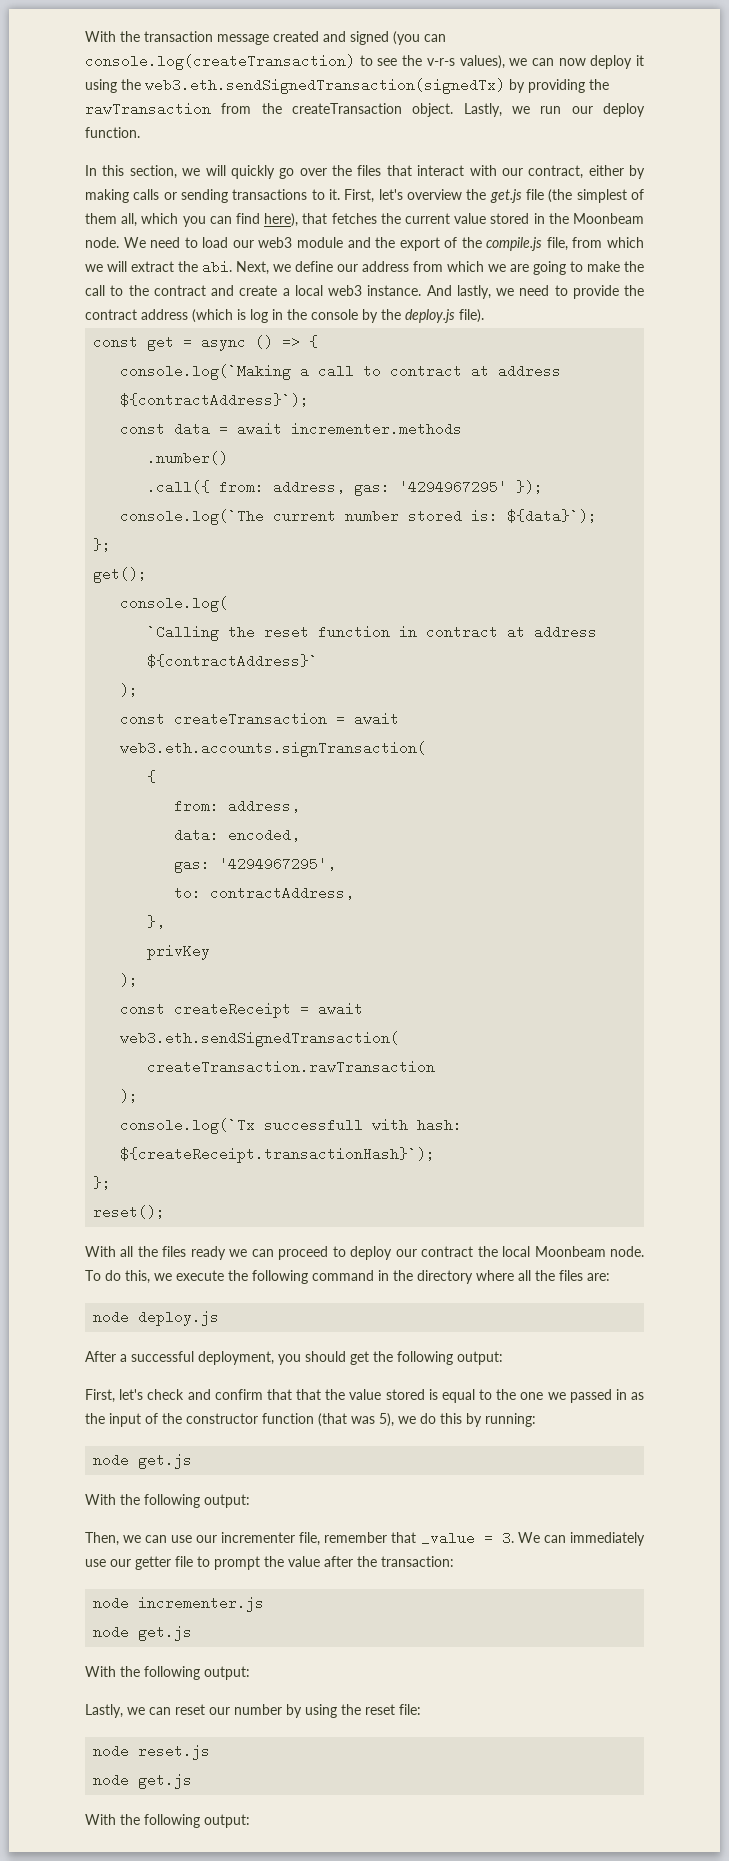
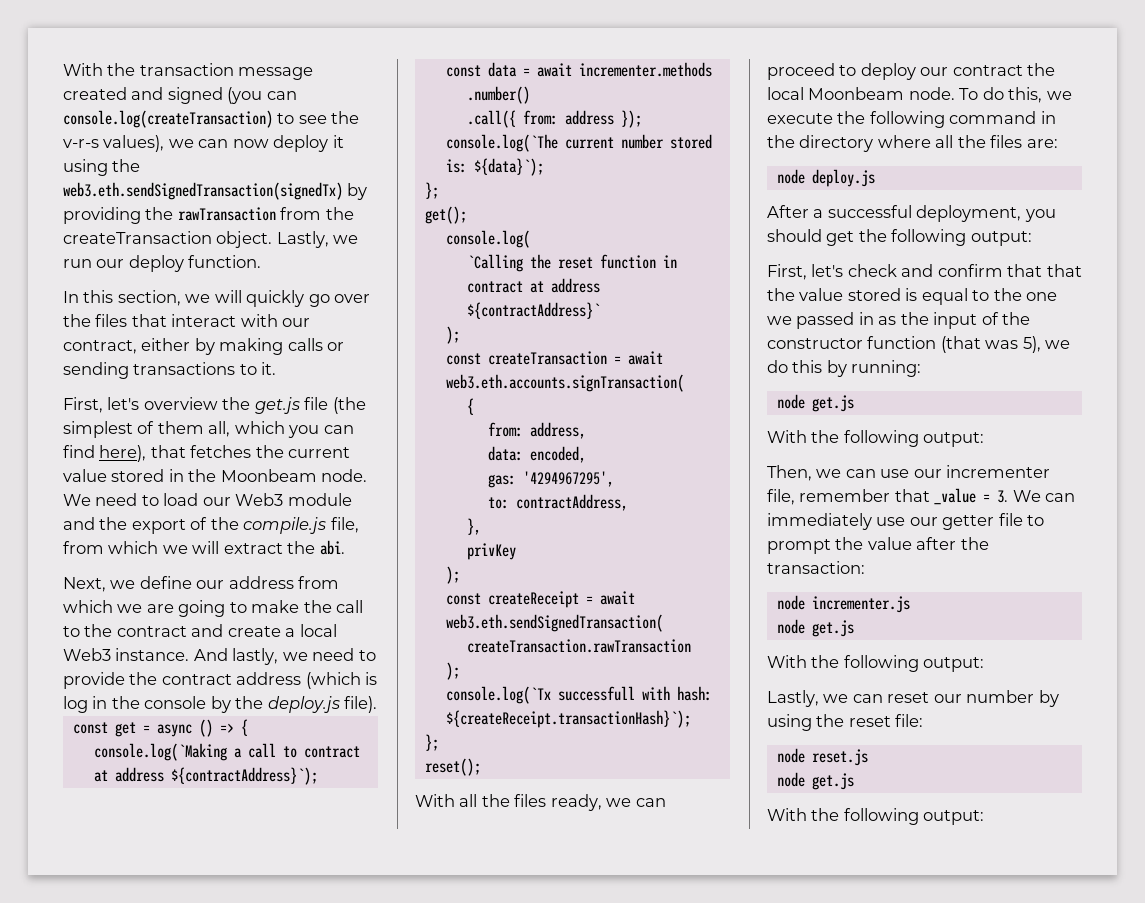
(340, 194) none -> (277, 368) //
[258,237,293,248] web3 -> [235,493,284,506] Web3
(232, 267) none -> (345, 547) //
[328,285,362,296] web3 -> [63,648,111,661] Web3
[273,480,508,496] address, gas: '4294967295' -> [564,110,614,125] address
[190,1246,226,1260] ready -> [550,794,602,811] ready,

